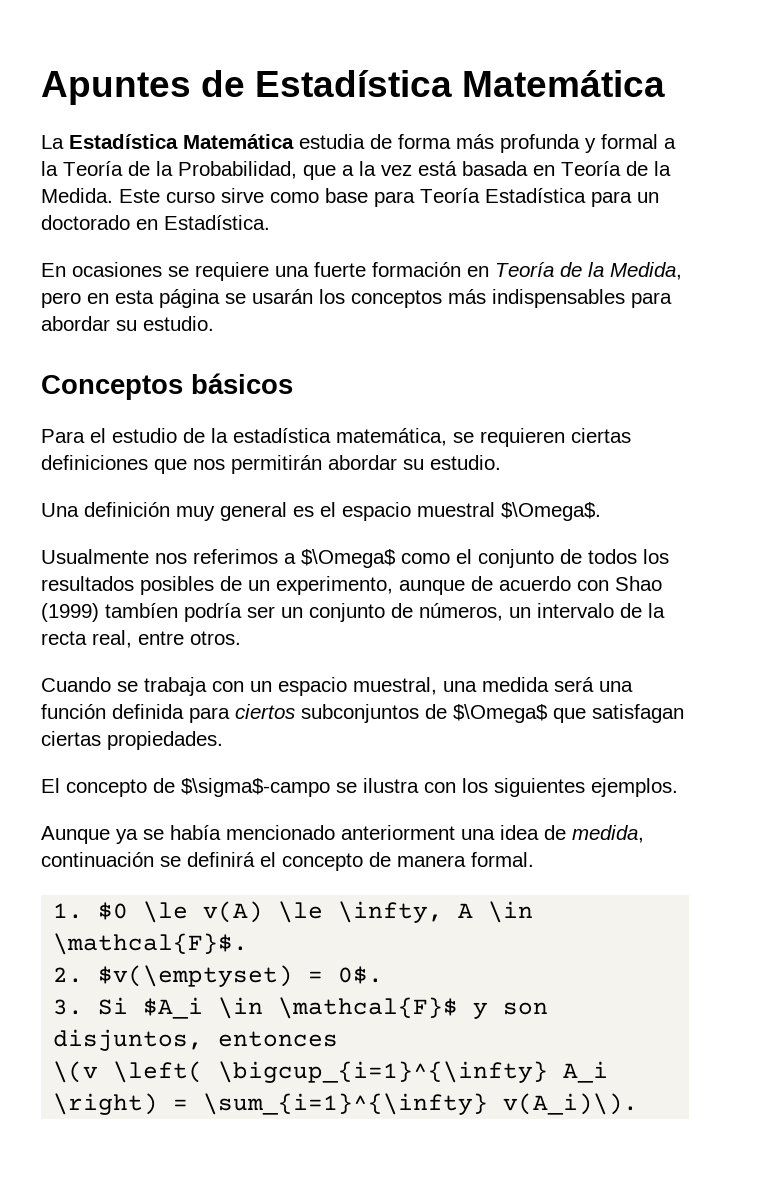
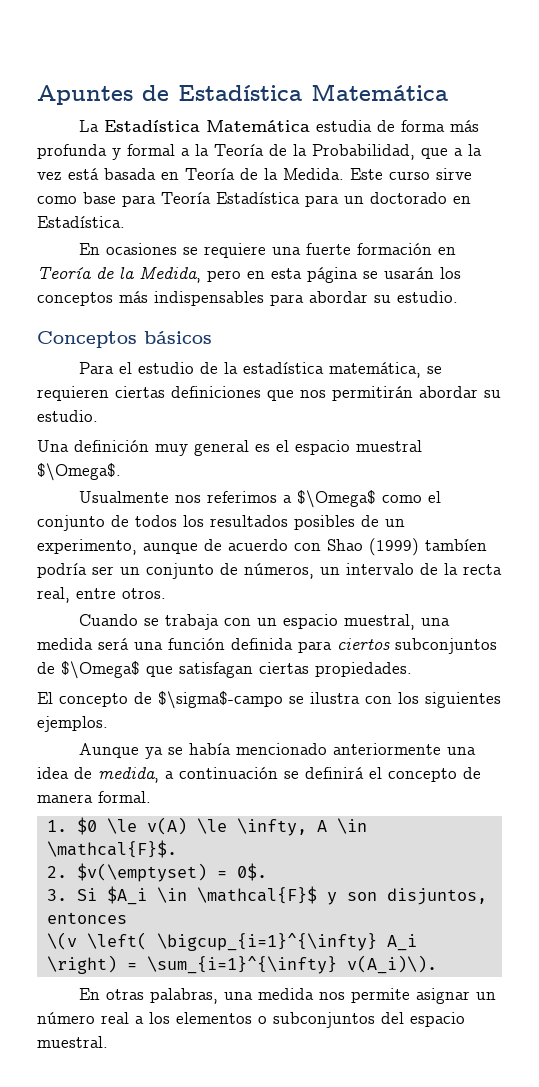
[341,825,455,840] anteriorment -> [332,743,441,755] anteriormente
(644, 834) none -> [165,771,174,779] a
(639, 1104) none -> [78,988,496,1004] [37,1012,465,1028] [37,1036,108,1048] // En otras palabras, una medida nos permite asignar un número real a los elementos o subconjuntos del espacio muestral.

